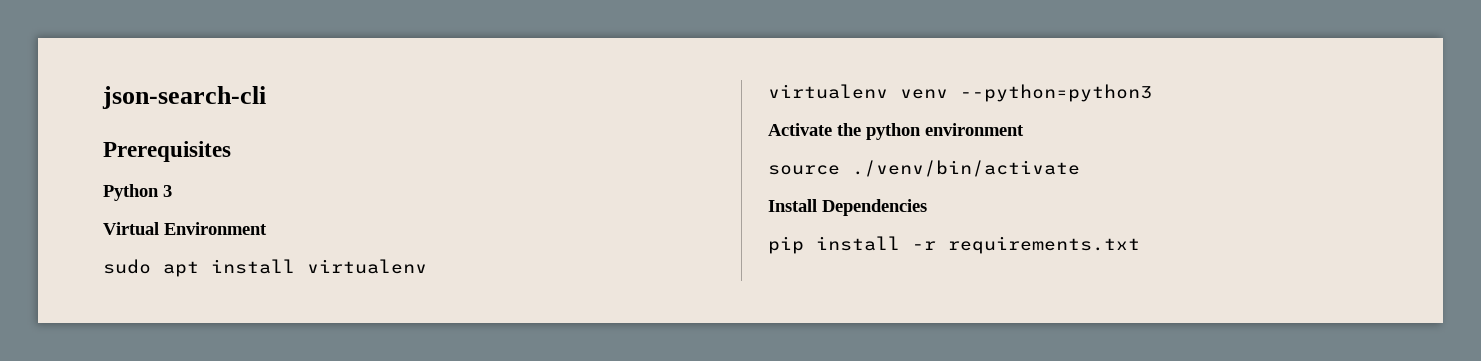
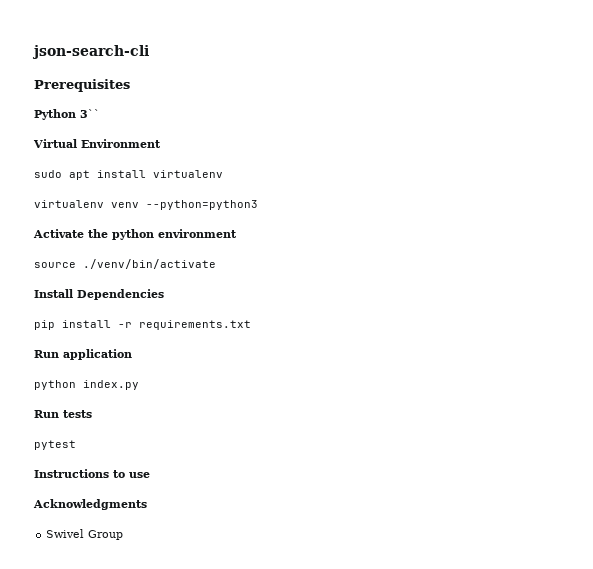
[163,185,172,197] 3 -> [80,109,100,118] 3``
(1140, 245) none -> [34,349,132,360] [34,380,139,390] [34,410,92,418] [34,440,76,450] [34,469,150,478] [33,499,147,510] [46,529,124,540] // Run application // python index.py // Run tests // pytest // Instructions to use // Acknowledgments // Swivel Group

